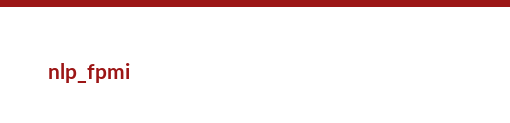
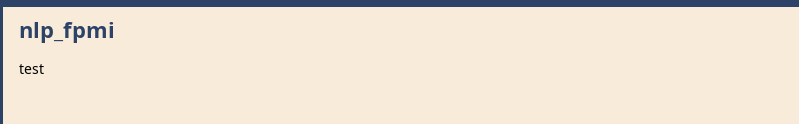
(130, 73) none -> [19,64,44,74] // test

